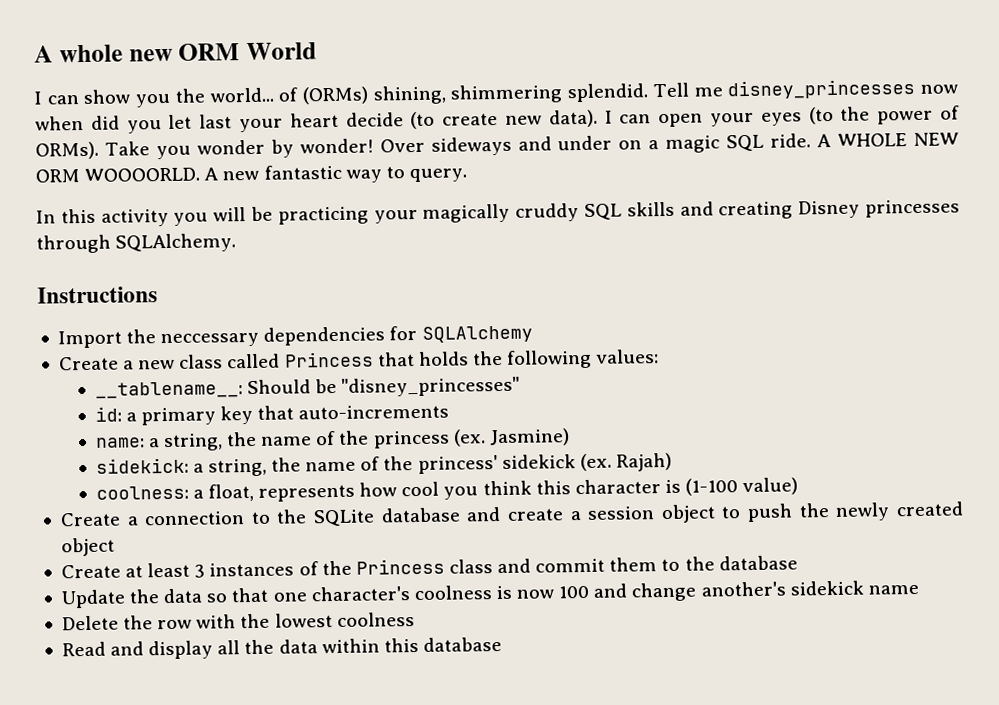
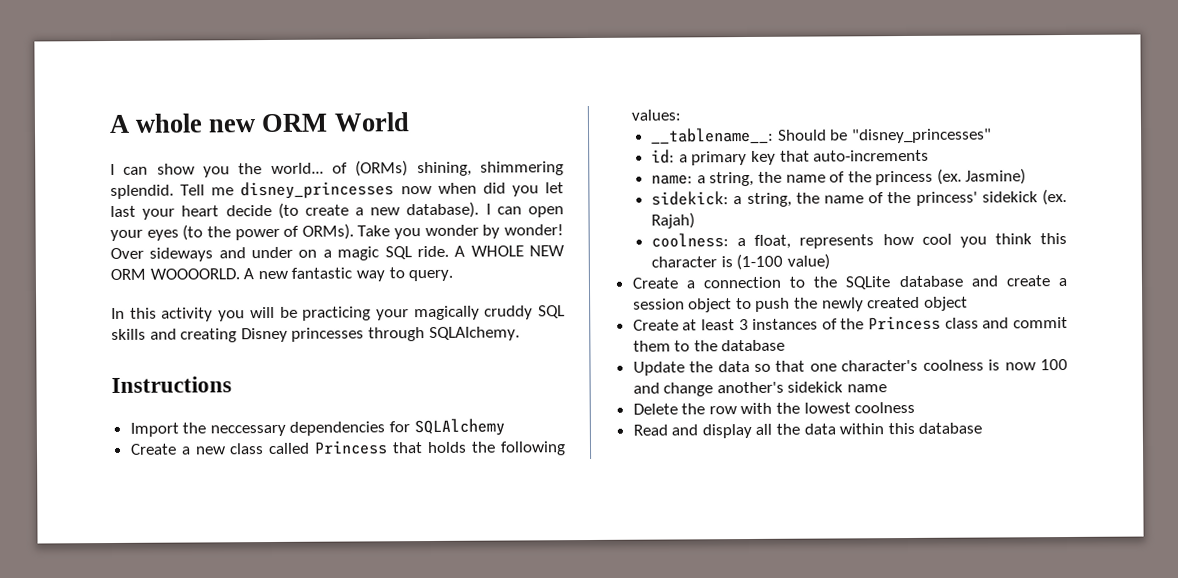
[505,109,598,128] new data). -> [355,201,480,219] a new database).

